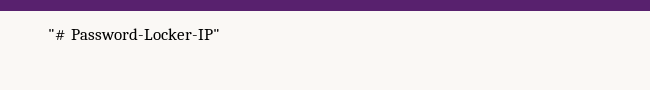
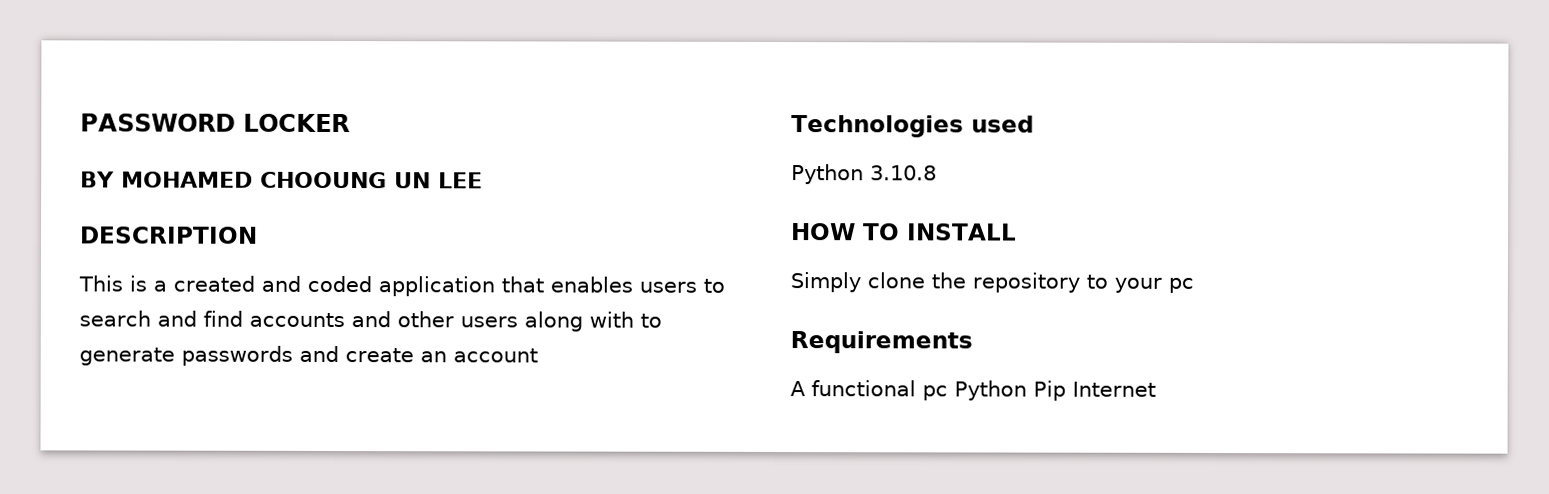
[48,28,220,40] "# Password-Locker-IP" -> [80,113,350,133] [80,171,483,189] [80,226,258,244] [78,275,725,297] [79,310,662,332] [79,345,538,366] [791,115,1034,138] [791,164,937,185] [791,223,1017,241] [790,272,1194,293] [790,331,973,354] [790,380,1156,401] PASSWORD LOCKER // BY MOHAMED CHOOUNG UN LEE // DESCRIPTION // This is a created and coded application that enables users to search and find accounts and other users along with to generate passwords and create an account // Technologies used // Python 3.10.8 // HOW TO INSTALL // Simply clone the repository to your pc // Requirements // A functional pc Python Pip Internet

